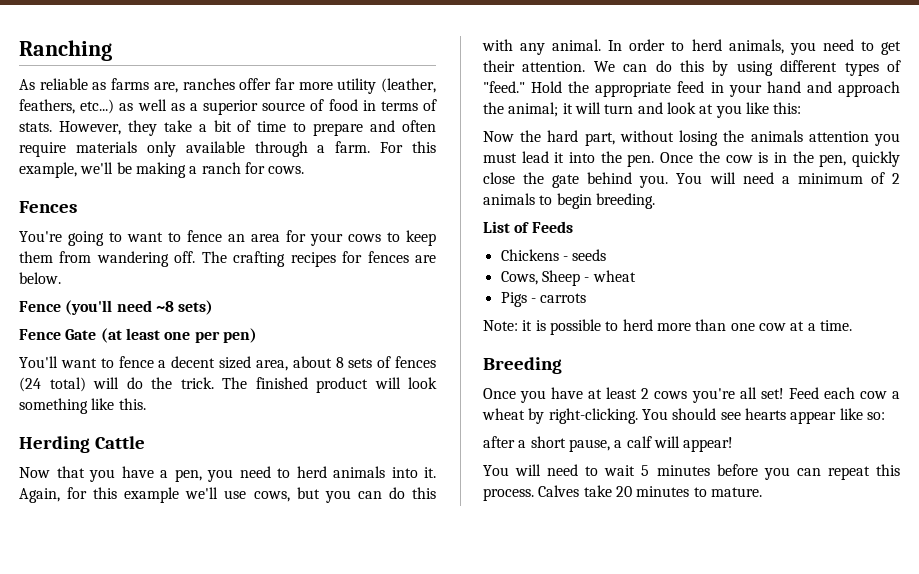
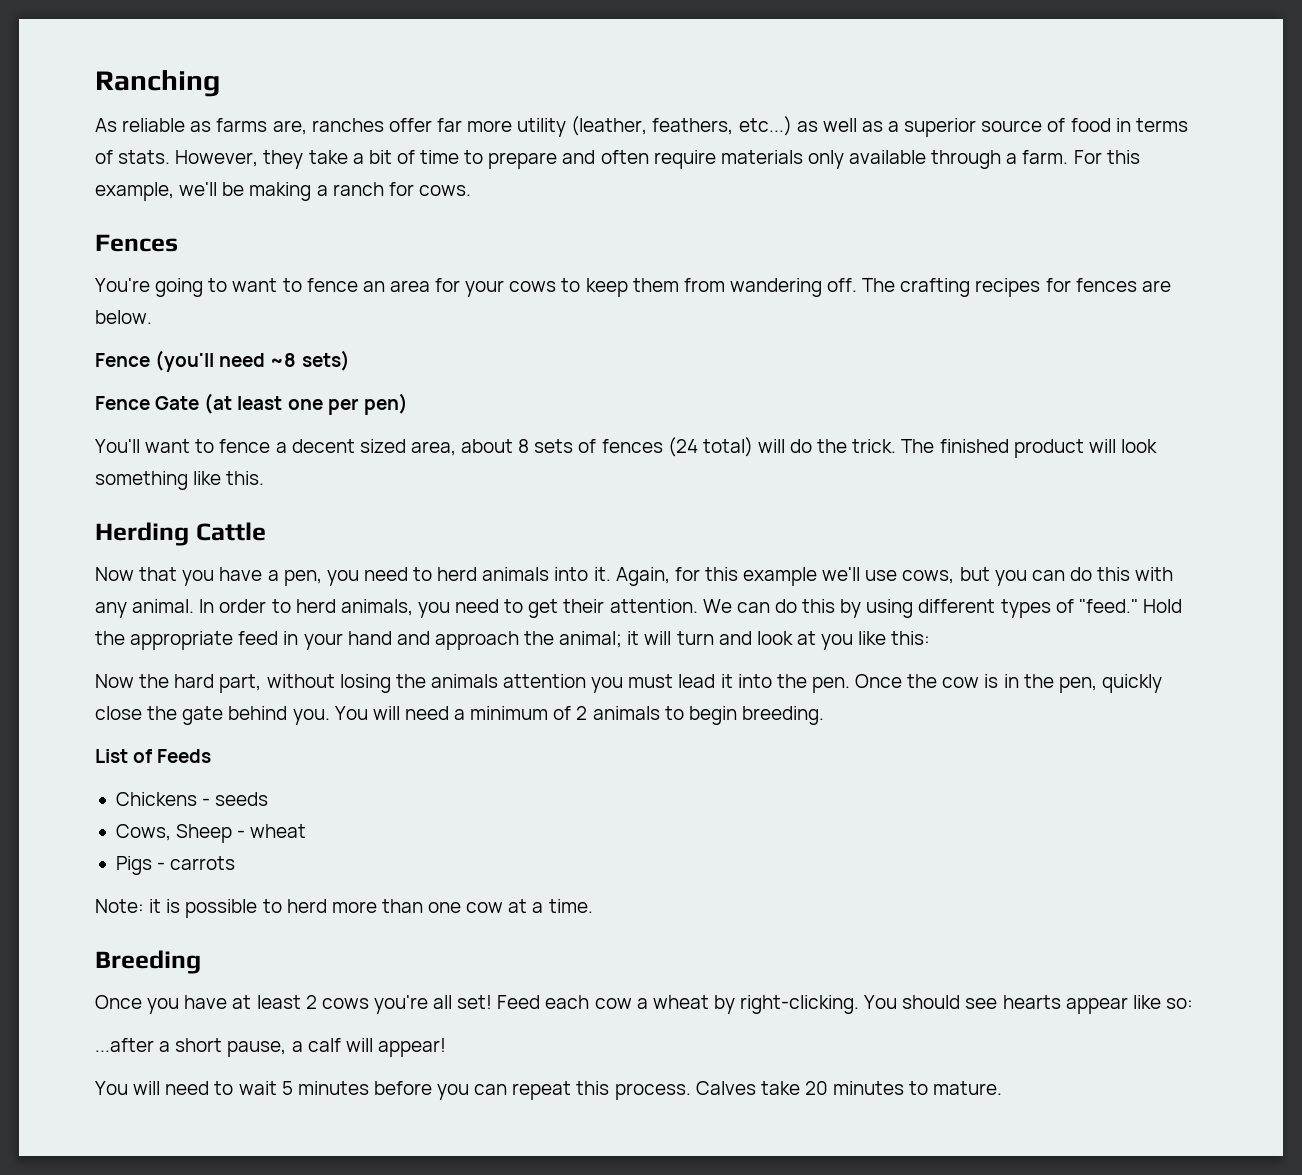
[483,436,515,448] after -> [95,1038,154,1052] ...after

